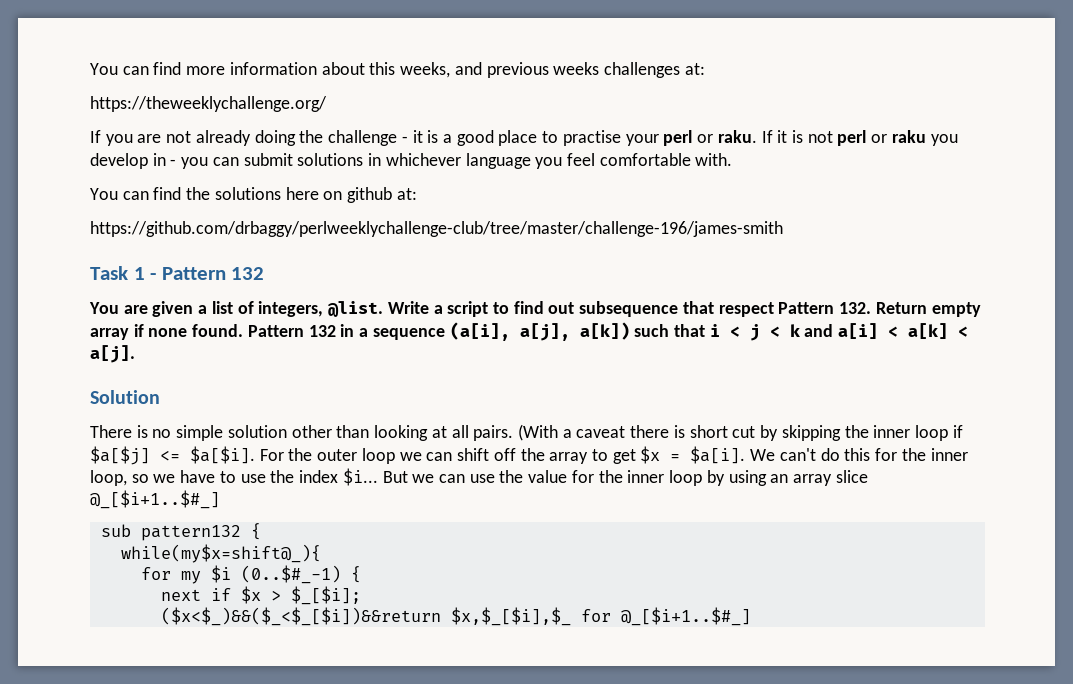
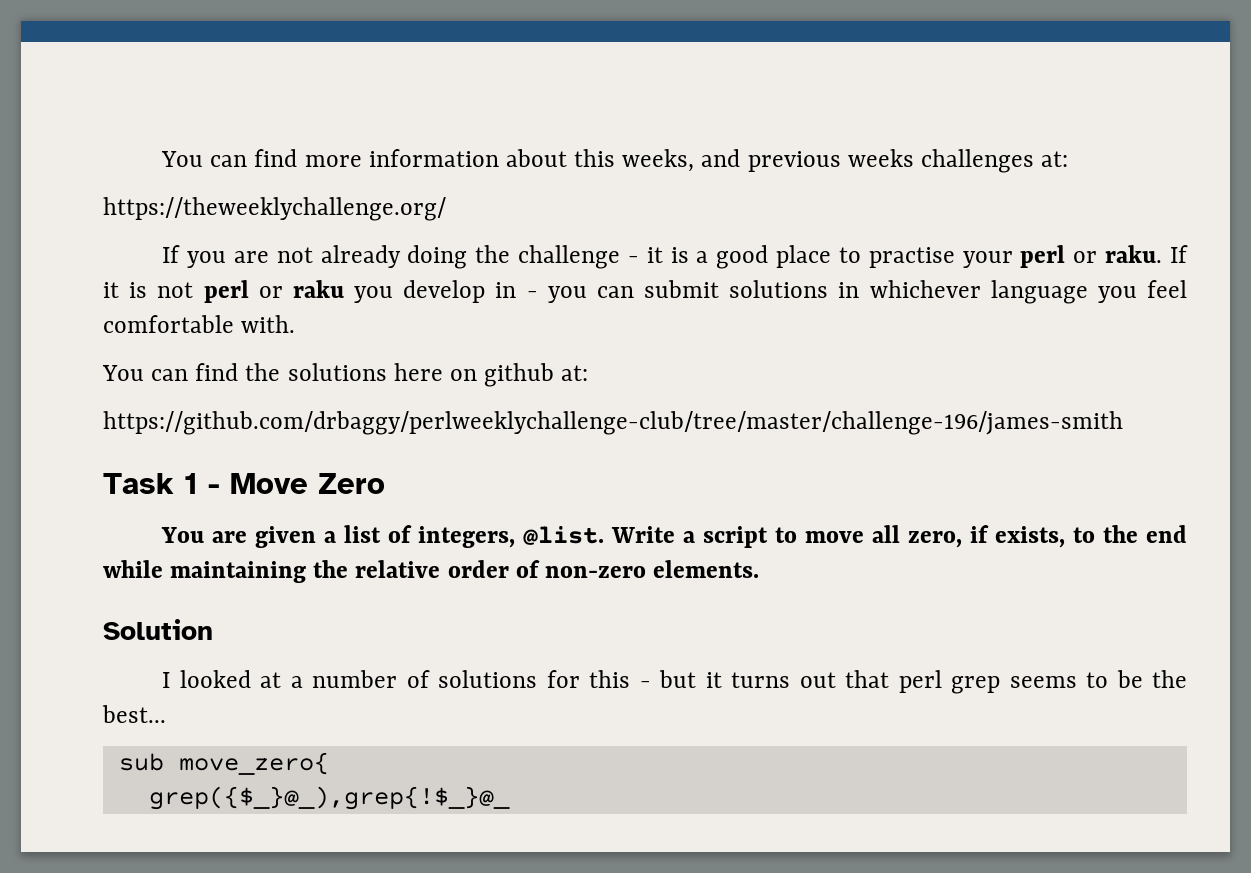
[161,267,265,280] Pattern 132 -> [230,473,385,494] Move Zero
[513,301,981,317] [90,322,969,341] [90,345,135,363] [90,390,160,404] [90,424,963,441] [90,446,968,465] [90,468,868,486] [90,490,220,509] [100,523,261,541] [120,544,321,563] [140,565,361,584] [160,586,361,605] [160,607,751,626] find out subsequence that respect Pattern 132. Return empty array if none found. Pattern 132 in a sequence (a[i], a[j], a[k]) such that i < j < k and a[i] < a[k] < a[j]. // Solution // There is no simple solution other than looking at all pairs. (With a caveat there is short cut by skipping the inner loop if $a[$j] <= $a[$i]. For the outer loop we can shift off the array to get $x = $a[i]. We can't do this for the inner loop, so we have to use the index $i... But we can use the value for the inner loop by using an array slice @_[$i+1..$#_] // sub pattern132 { // while(my$x=shift@_){ // for my $i (0..$#_-1) { // next if $x > $_[$i]; // ($x<$_)&&($_<$_[$i])&&return $x,$_[$i],$_ for @_[$i+1..$#_] -> [805,525,1187,548] [103,560,760,583] [103,619,213,640] [162,670,1188,694] [102,705,166,723] [118,752,329,775] [148,786,510,810] move all zero, if exists, to the end while maintaining the relative order of non-zero elements. // Solution // I looked at a number of solutions for this - but it turns out that perl grep seems to be the best... // sub move_zero{ // grep({$_}@_),grep{!$_}@_

